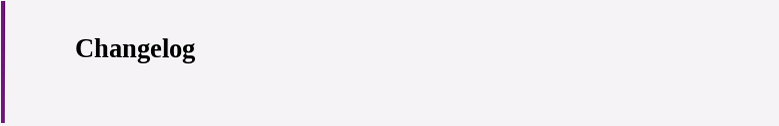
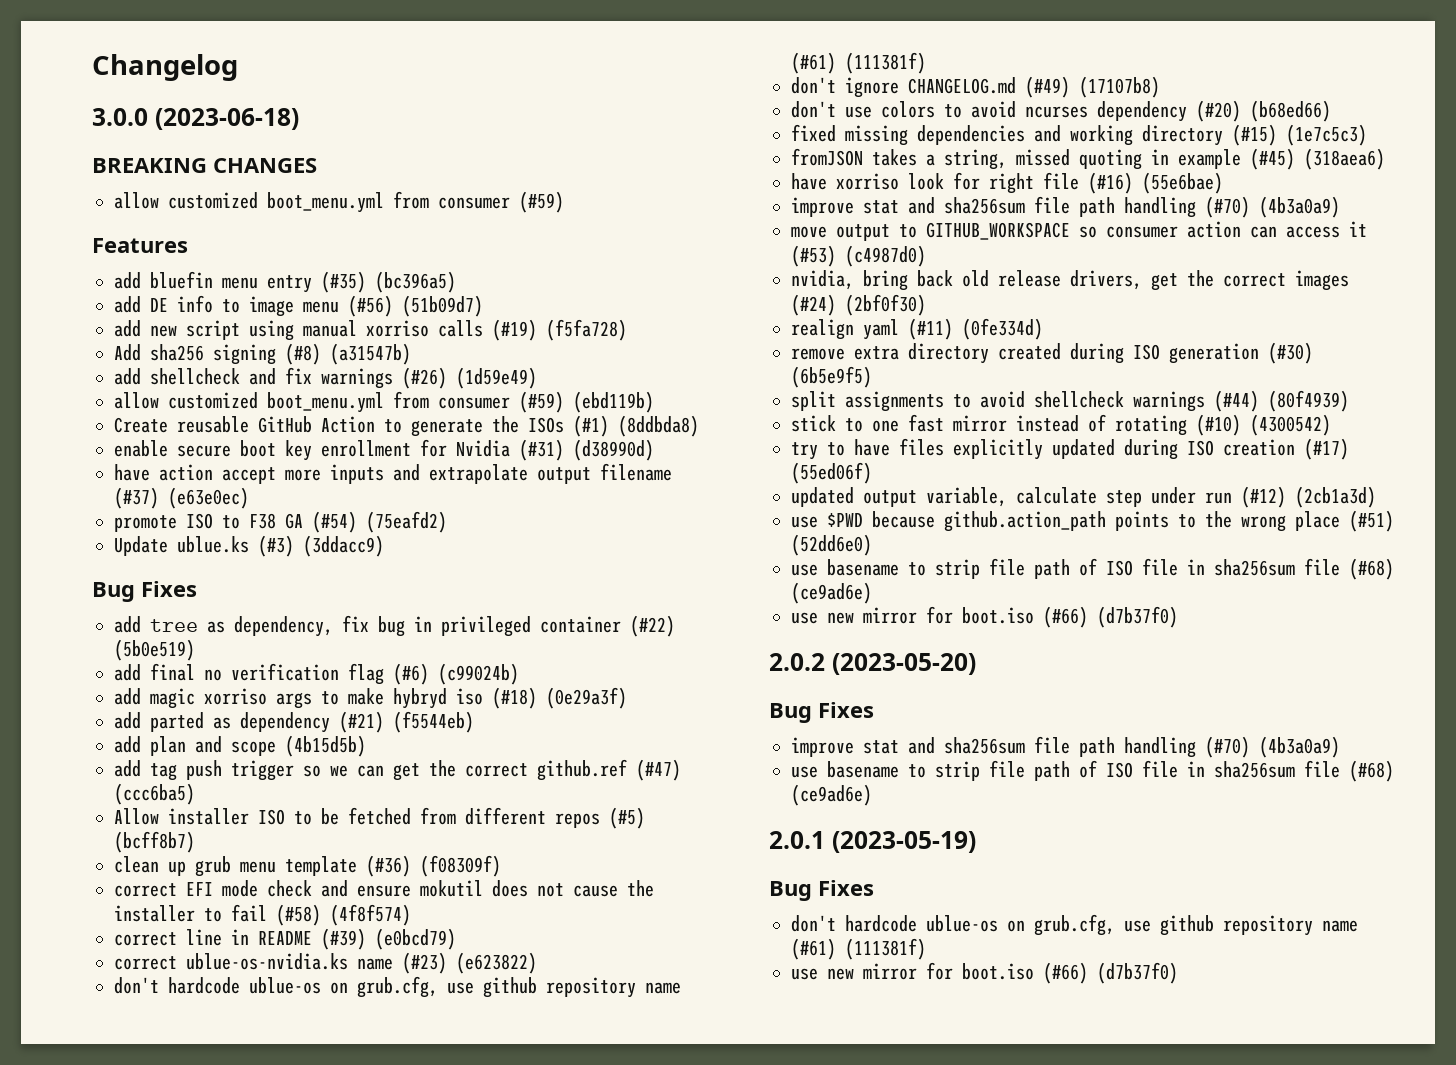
(196, 51) none -> [92,108,299,130] [92,158,317,173] [114,191,564,213] [92,238,188,253] [114,271,456,293] [114,295,483,317] [114,319,627,341] [114,343,411,365] [114,367,537,389] [114,391,654,413] [114,415,699,437] [114,439,654,461] [114,463,672,484] [114,487,249,509] [114,511,447,533] [114,535,384,557] [92,581,197,602] [114,615,675,637] [114,639,195,661] [114,663,519,685] [114,687,627,709] [114,711,474,733] [114,735,366,757] [114,759,681,781] [114,783,195,805] [114,807,645,829] [114,831,195,853] [114,855,501,877] [114,880,654,897] [114,904,411,926] [114,928,456,950] [114,952,537,974] [114,976,681,998] [791,52,926,74] [791,76,1160,98] [791,100,1331,122] [791,124,1367,146] [791,148,1385,170] [791,172,1223,194] [791,196,1340,218] [791,221,1367,241] [791,245,926,267] [791,270,1349,291] [791,294,926,316] [791,318,1043,340] [791,342,1313,364] [791,366,872,388] [791,390,1349,412] [791,414,1331,436] [791,438,1349,460] [791,462,872,484] [791,486,1376,508] [791,510,1394,532] [791,534,872,556] [791,558,1394,580] [791,582,872,604] [791,606,1178,628] [769,653,976,675] [769,702,874,723] [791,736,1340,758] [791,760,1394,782] [791,784,872,806] [769,831,976,853] [769,880,874,901] [791,914,1358,936] [791,938,926,960] [791,962,1178,984] // 3.0.0 (2023-06-18) // BREAKING CHANGES // allow customized boot_menu.yml from consumer (#59) // Features // add bluefin menu entry (#35) (bc396a5) // add DE info to image menu (#56) (51b09d7) // add new script using manual xorriso calls (#19) (f5fa728) // Add sha256 signing (#8) (a31547b) // add shellcheck and fix warnings (#26) (1d59e49) // allow customized boot_menu.yml from consumer (#59) (ebd119b) // Create reusable GitHub Action to generate the ISOs (#1) (8ddbda8) // enable secure boot key enrollment for Nvidia (#31) (d38990d) // have action accept more inputs and extrapolate output filename (#37) (e63e0ec) // promote ISO to F38 GA (#54) (75eafd2) // Update ublue.ks (#3) (3ddacc9) // Bug Fixes // add tree as dependency, fix bug in privileged container (#22) (5b0e519) // add final no verification flag (#6) (c99024b) // add magic xorriso args to make hybryd iso (#18) (0e29a3f) // add parted as dependency (#21) (f5544eb) // add plan and scope (4b15d5b) // add tag push trigger so we can get the correct github.ref (#47) (ccc6ba5) // Allow installer ISO to be fetched from different repos (#5) (bcff8b7) // clean up grub menu template (#36) (f08309f) // correct EFI mode check and ensure mokutil does not cause the installer to fail (#58) (4f8f574) // correct line in README (#39) (e0bcd79) // correct ublue-os-nvidia.ks name (#23) (e623822) // don't hardcode ublue-os on grub.cfg, use github repository name (#61) (111381f) // don't ignore CHANGELOG.md (#49) (17107b8) // don't use colors to avoid ncurses dependency (#20) (b68ed66) // fixed missing dependencies and working directory (#15) (1e7c5c3) // fromJSON takes a string, missed quoting in example (#45) (318aea6) // have xorriso look for right file (#16) (55e6bae) // improve stat and sha256sum file path handling (#70) (4b3a0a9) // move output to GITHUB_WORKSPACE so consumer action can access it (#53) (c4987d0) // nvidia, bring back old release drivers, get the correct images (#24) (2bf0f30) // realign yaml (#11) (0fe334d) // remove extra directory created during ISO generation (#30) (6b5e9f5) // split assignments to avoid shellcheck warnings (#44) (80f4939) // stick to one fast mirror instead of rotating (#10) (4300542) // try to have files explicitly updated during ISO creation (#17) (55ed06f) // updated output variable, calculate step under run (#12) (2cb1a3d) // use $PWD because github.action_path points to the wrong place (#51) (52dd6e0) // use basename to strip file path of ISO file in sha256sum file (#68) (ce9ad6e) // use new mirror for boot.iso (#66) (d7b37f0) // 2.0.2 (2023-05-20) // Bug Fixes // improve stat and sha256sum file path handling (#70) (4b3a0a9) // use basename to strip file path of ISO file in sha256sum file (#68) (ce9ad6e) // 2.0.1 (2023-05-19) // Bug Fixes // don't hardcode ublue-os on grub.cfg, use github repository name (#61) (111381f) // use new mirror for boot.iso (#66) (d7b37f0)

